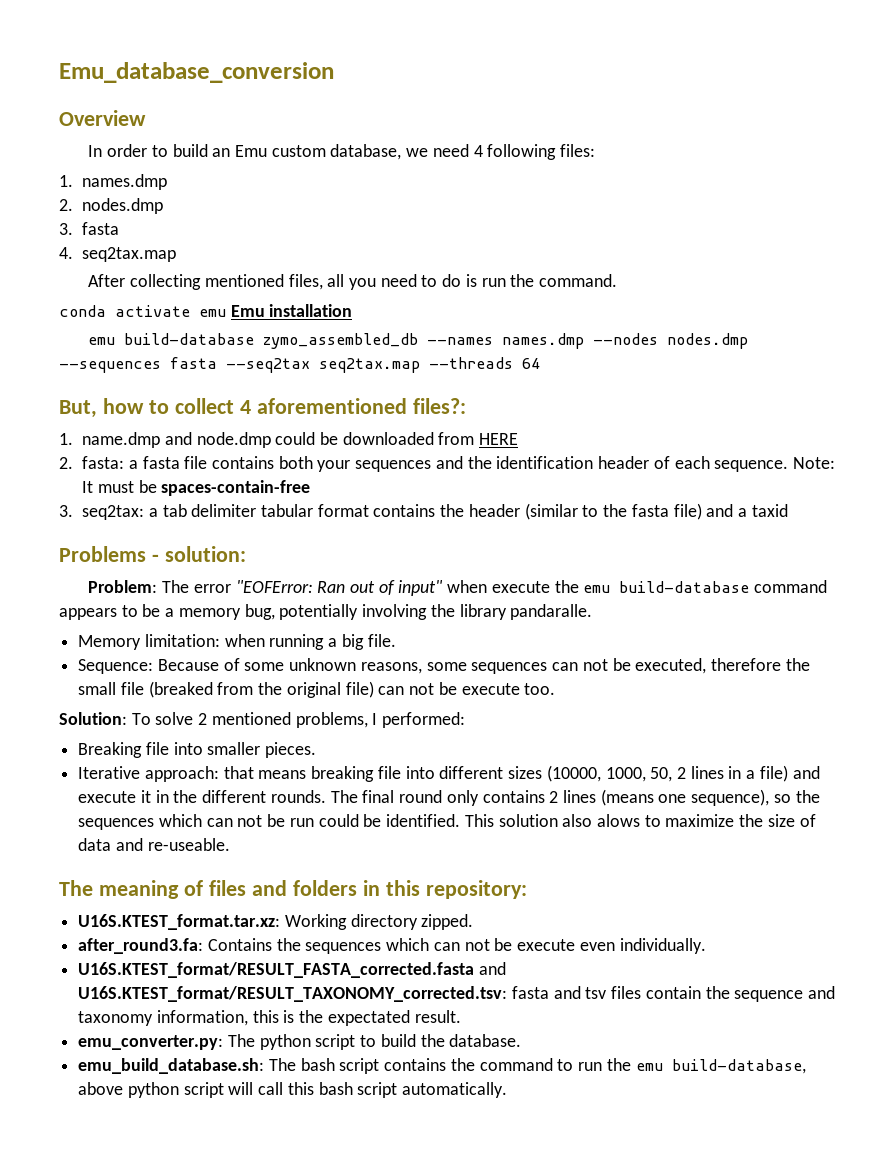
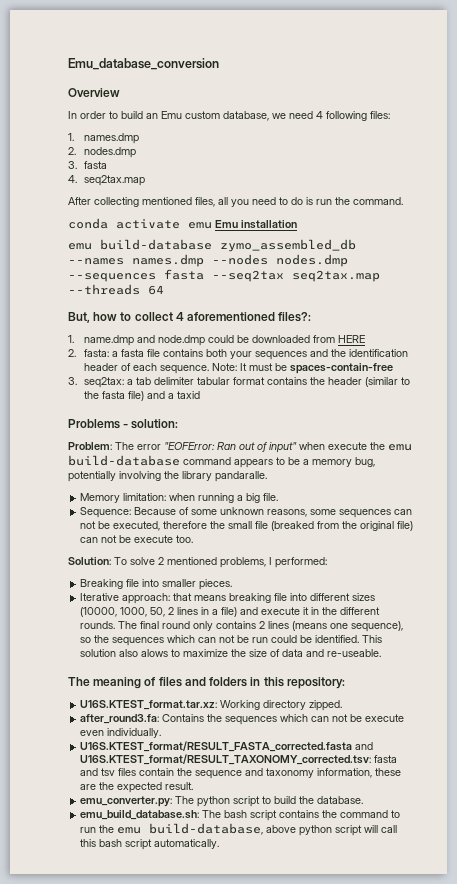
[252,1010,410,1026] this is the expectated -> [375,768,402,776] [80,782,163,793] these are the expected

